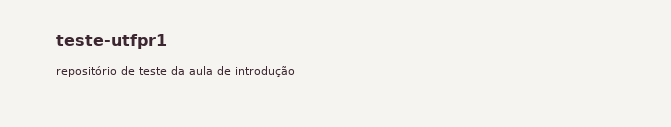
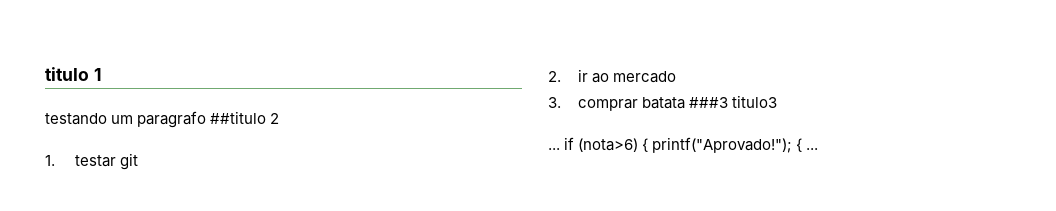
[56,34,167,49] [56,66,295,77] teste-utfpr1 // repositório de teste da aula de introdução -> [45,67,102,81] [45,111,280,128] [45,153,138,170] [548,69,676,83] [548,95,777,111] [548,137,819,153] titulo 1 // testando um paragrafo ##titulo 2 // 1. testar git // 2. ir ao mercado // 3. comprar batata ###3 titulo3 // ... if (nota>6) { printf("Aprovado!"); { ...

